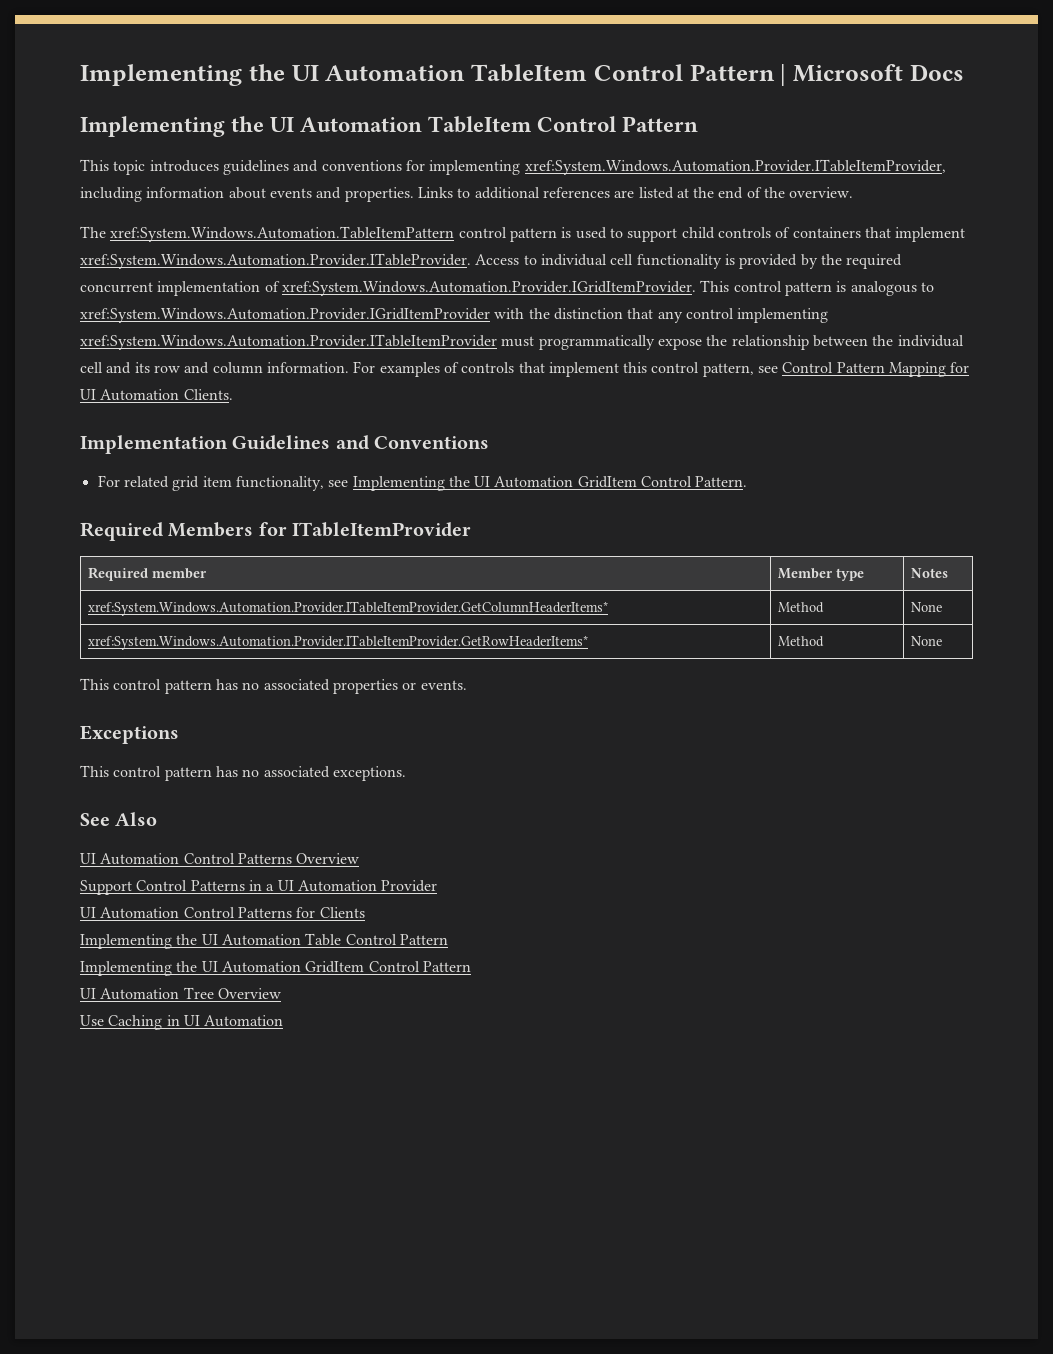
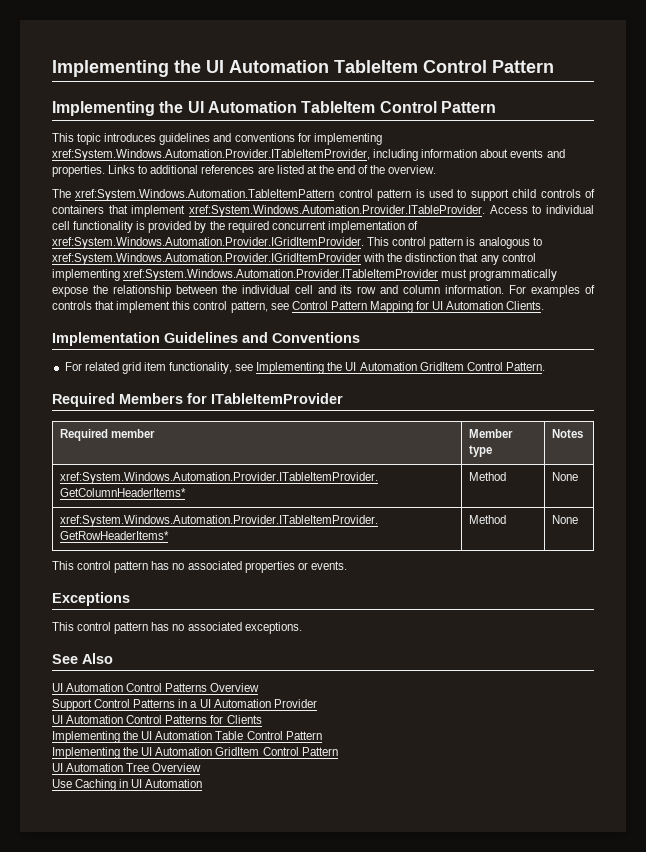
[80,64,964,86] Implementing the UI Automation TableItem Control Pattern | Microsoft Docs -> [52,60,554,77] Implementing the UI Automation TableItem Control Pattern

